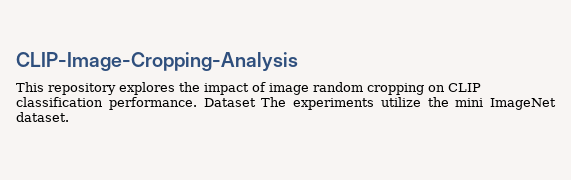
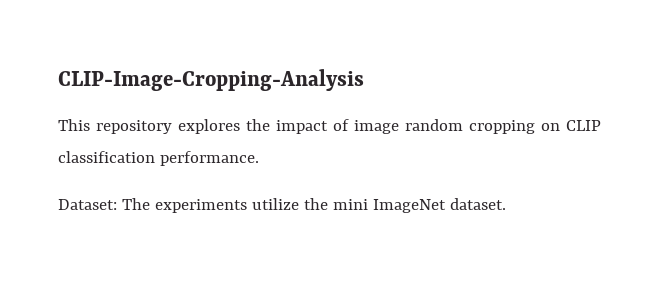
[203,98,256,107] Dataset -> [58,199,117,210] // Dataset:

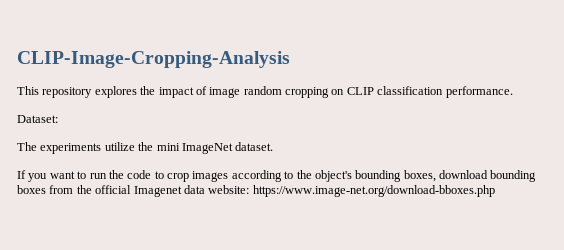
(117, 204) none -> (58, 119) //
(506, 204) none -> [17,170,537,182] [17,185,495,197] // If you want to run the code to crop images according to the object's bounding boxes, download bounding boxes from the official Imagenet data website: https://www.image-net.org/download-bboxes.php

